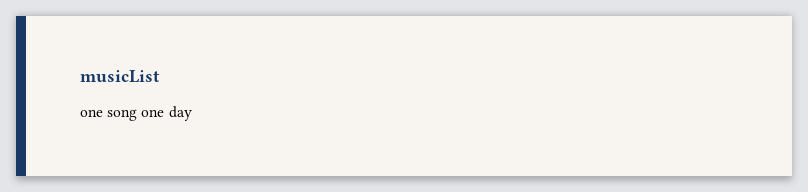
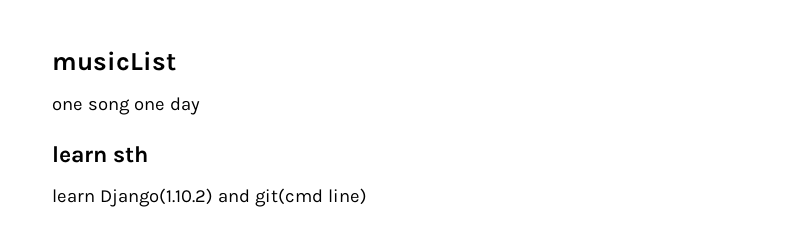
(192, 113) none -> [52,146,149,163] [52,188,367,207] // learn sth // learn Django(1.10.2) and git(cmd line)

